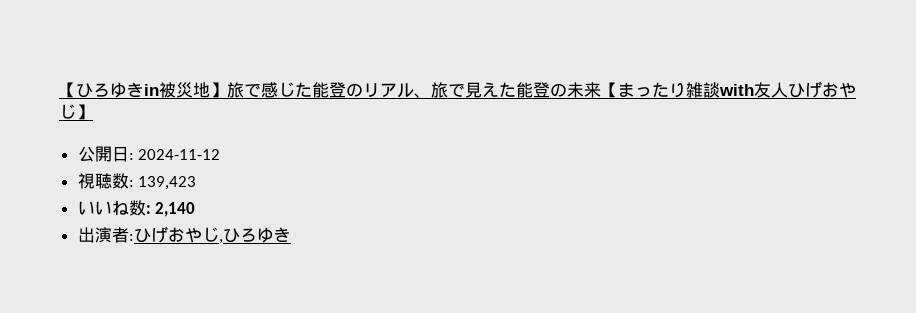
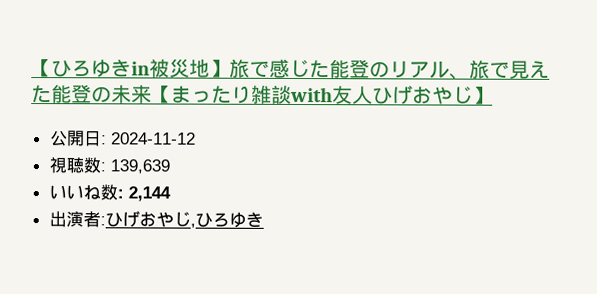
[138,176,197,190] 139,423 -> [109,159,170,174] 139,639
[155,202,196,217] 2,140 -> [127,186,171,202] 2,144

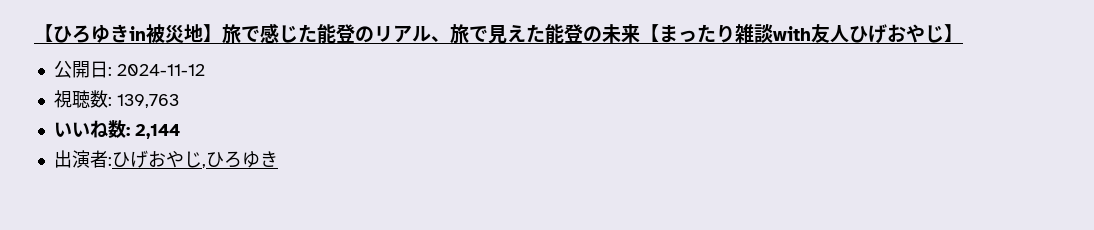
[109,159,170,174] 139,639 -> [116,94,179,108] 139,763

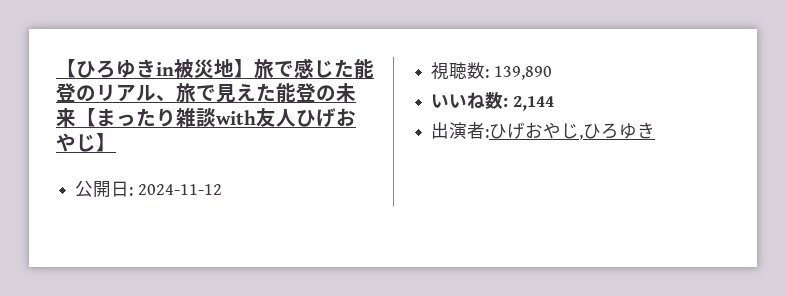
[116,94,179,108] 139,763 -> [493,66,552,80] 139,890

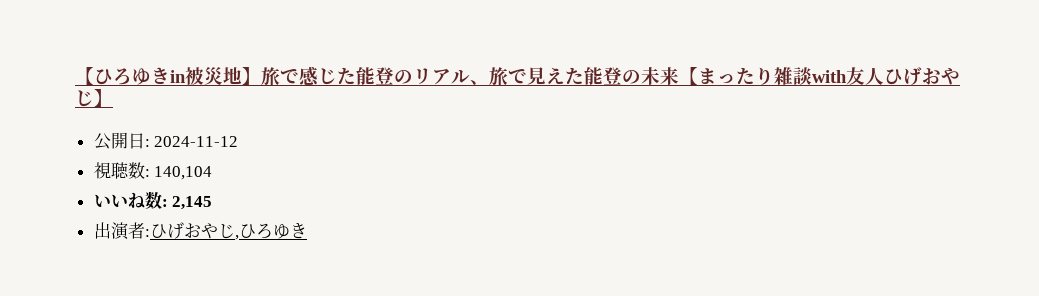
[493,66,552,80] 139,890 -> [154,166,213,180] 140,104
[512,96,554,111] 2,144 -> [172,196,213,210] 2,145

